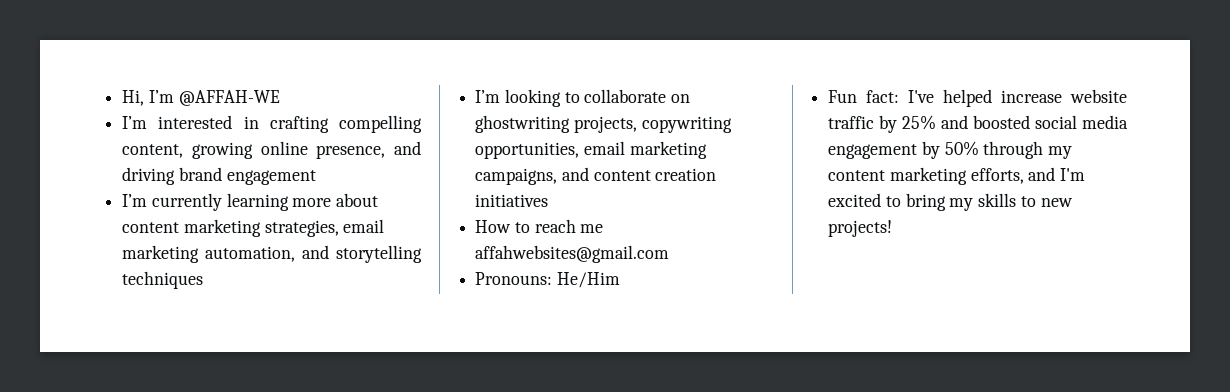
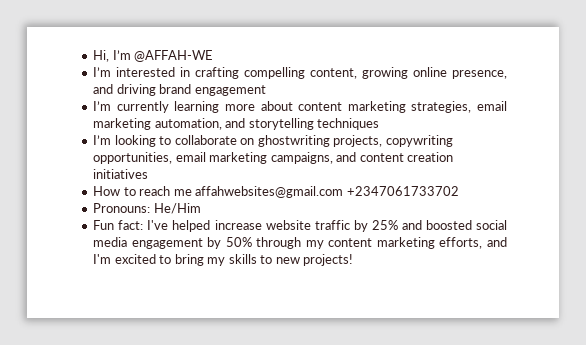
(670, 254) none -> [346,186,459,196] +2347061733702

